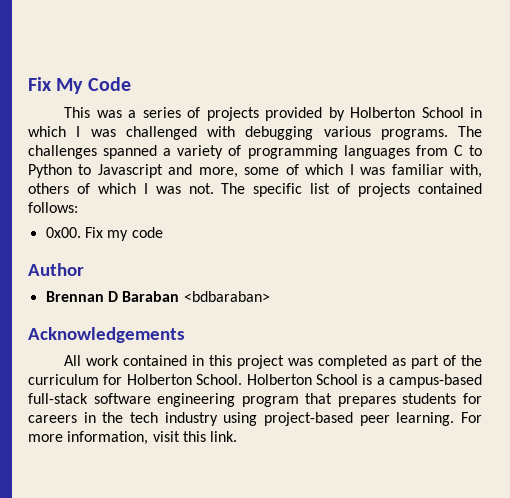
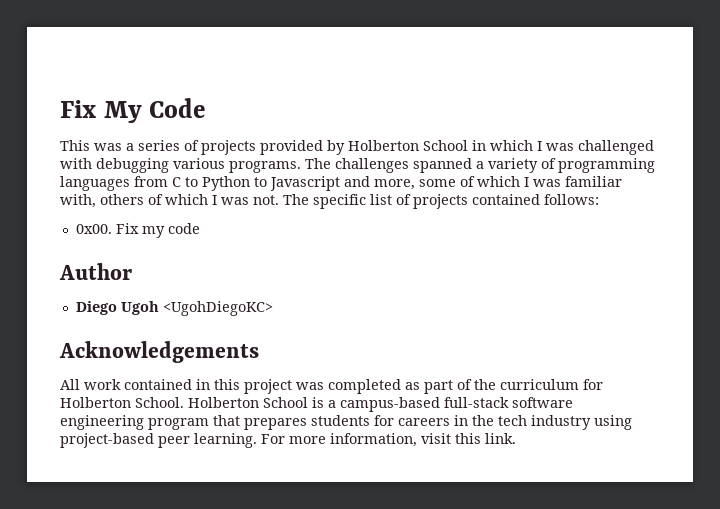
[45,291,270,302] Brennan D Baraban <bdbaraban> -> [75,301,273,316] Diego Ugoh <UgohDiegoKC>

